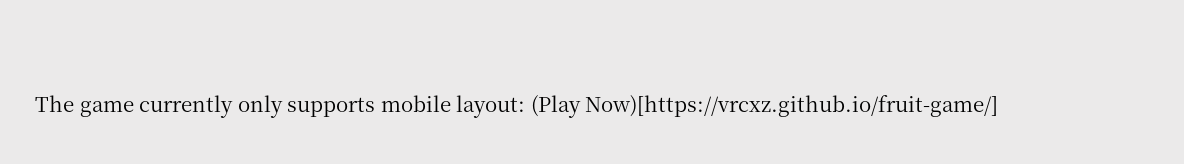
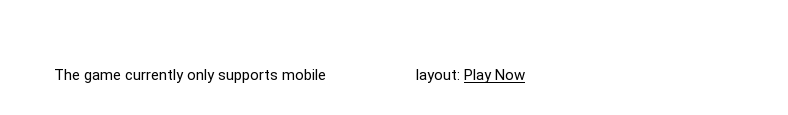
[530,95,999,118] (Play Now)[https://vrcxz.github.io/fruit-game/] -> [464,69,526,83] Play Now

